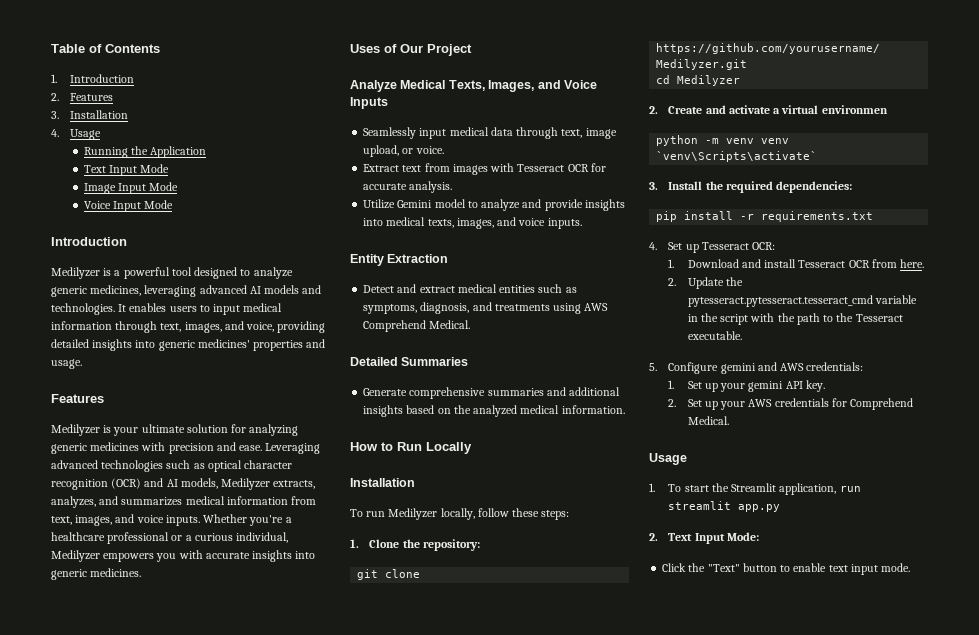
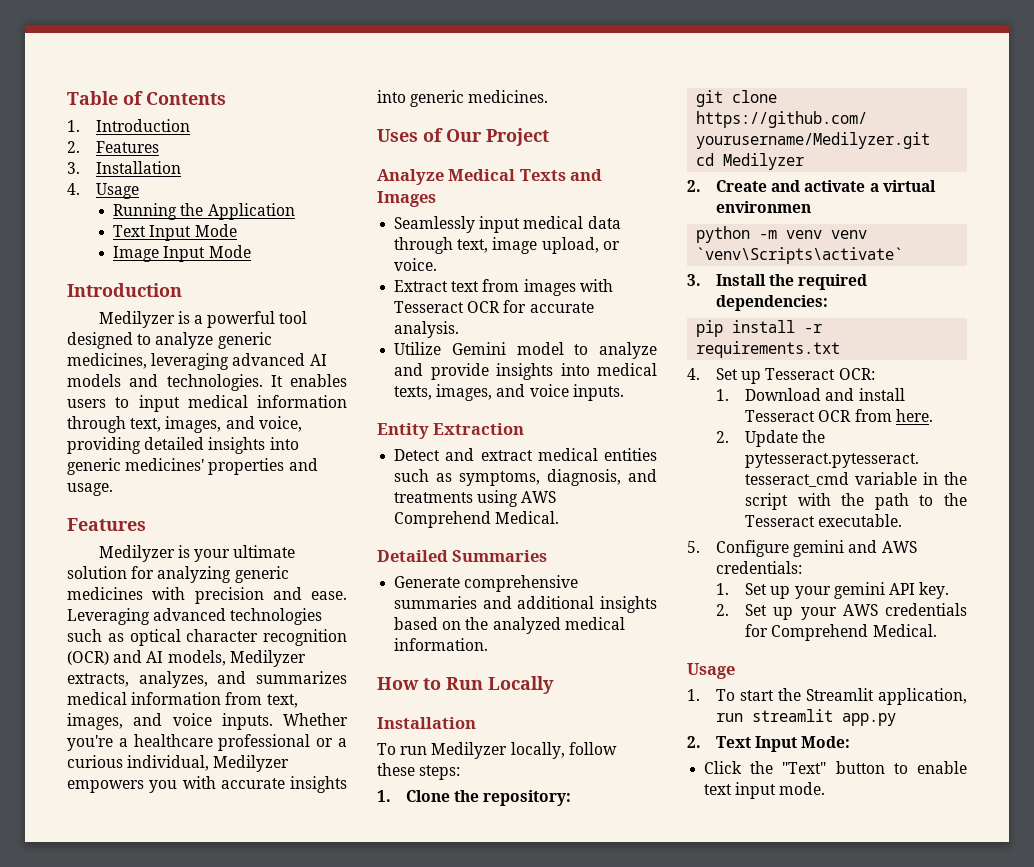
[83,200,173,212] // Voice Input Mode -> (251, 251) none
[448,80,597,92] [350,97,388,109] Texts, Images, and Voice Inputs -> [519,169,603,181] [377,191,436,207] Texts and Images

